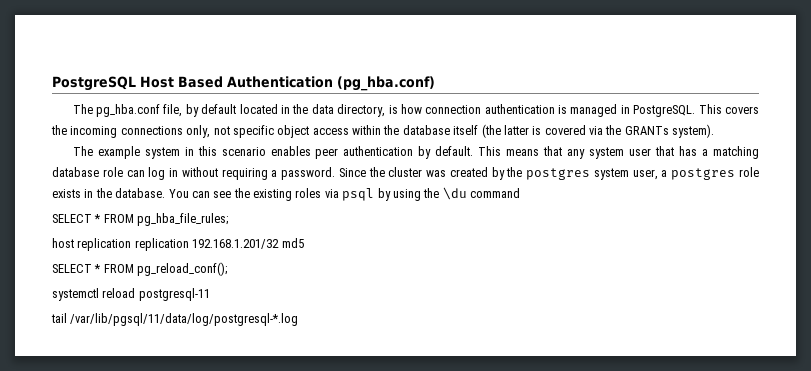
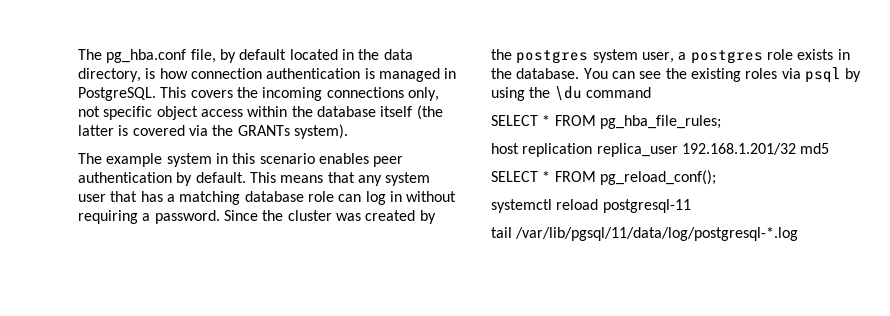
[52,76,435,91] PostgreSQL Host Based Authentication (pg_hba.conf) // -> (78, 54) none
[134,238,189,251] replication -> [596,143,678,157] replica_user

